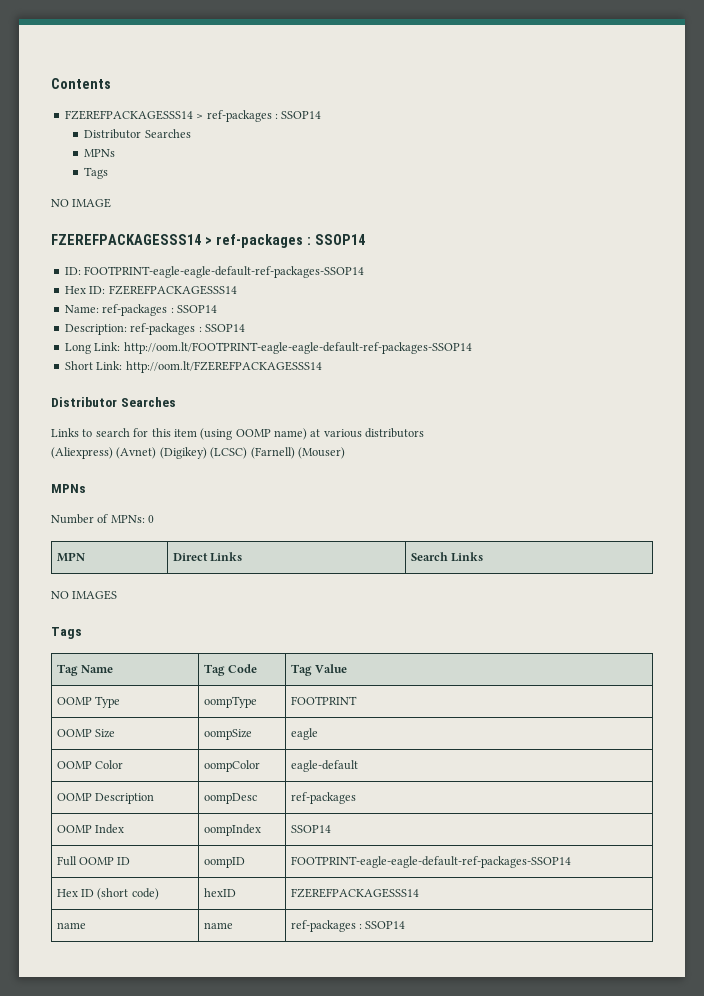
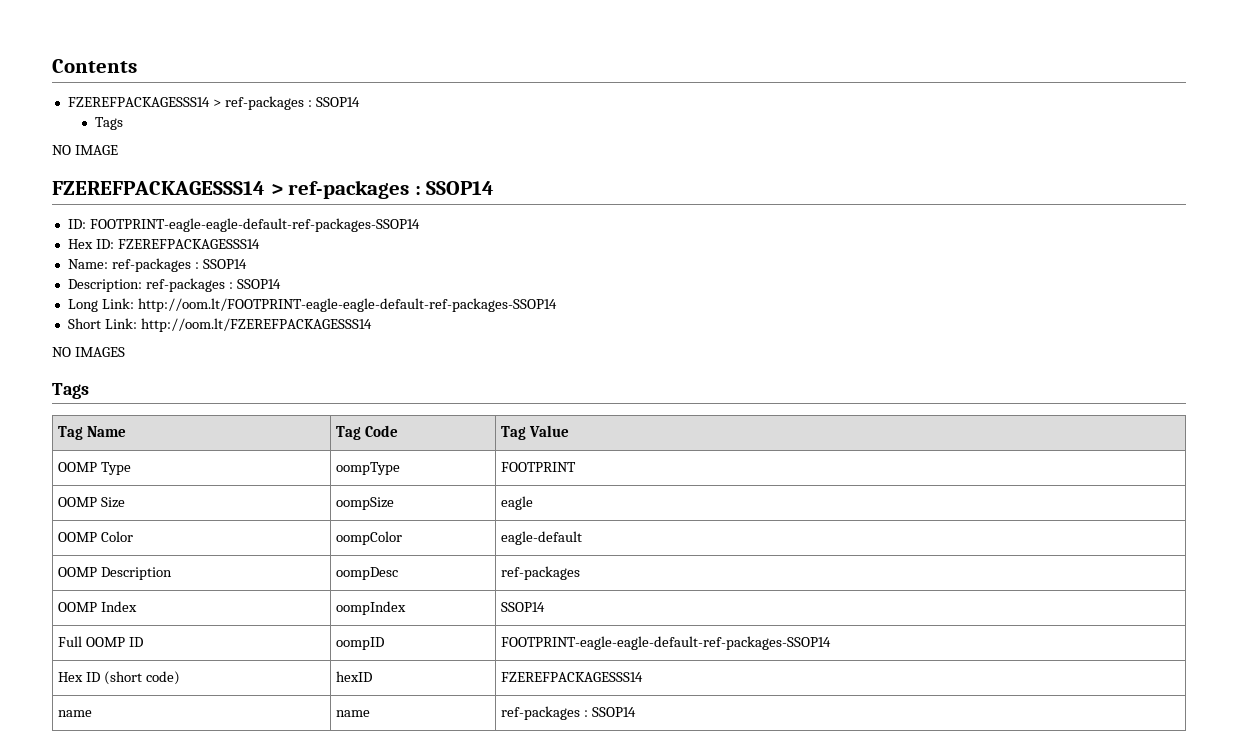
[84,129,191,139] [84,149,116,157] // Distributor Searches // MPNs -> (360, 102) none
[51,397,176,407] [51,428,425,440] [51,447,345,459] [51,484,86,493] [51,514,155,524] [56,552,85,562] [172,552,243,562] [410,552,484,562] // Distributor Searches // Links to search for this item (using OOMP name) at various distributors // (Aliexpress) (Avnet) (Digikey) (LCSC) (Farnell) (Mouser) // MPNs // Number of MPNs: 0 // MPN | Direct Links | Search Links -> (372, 325) none

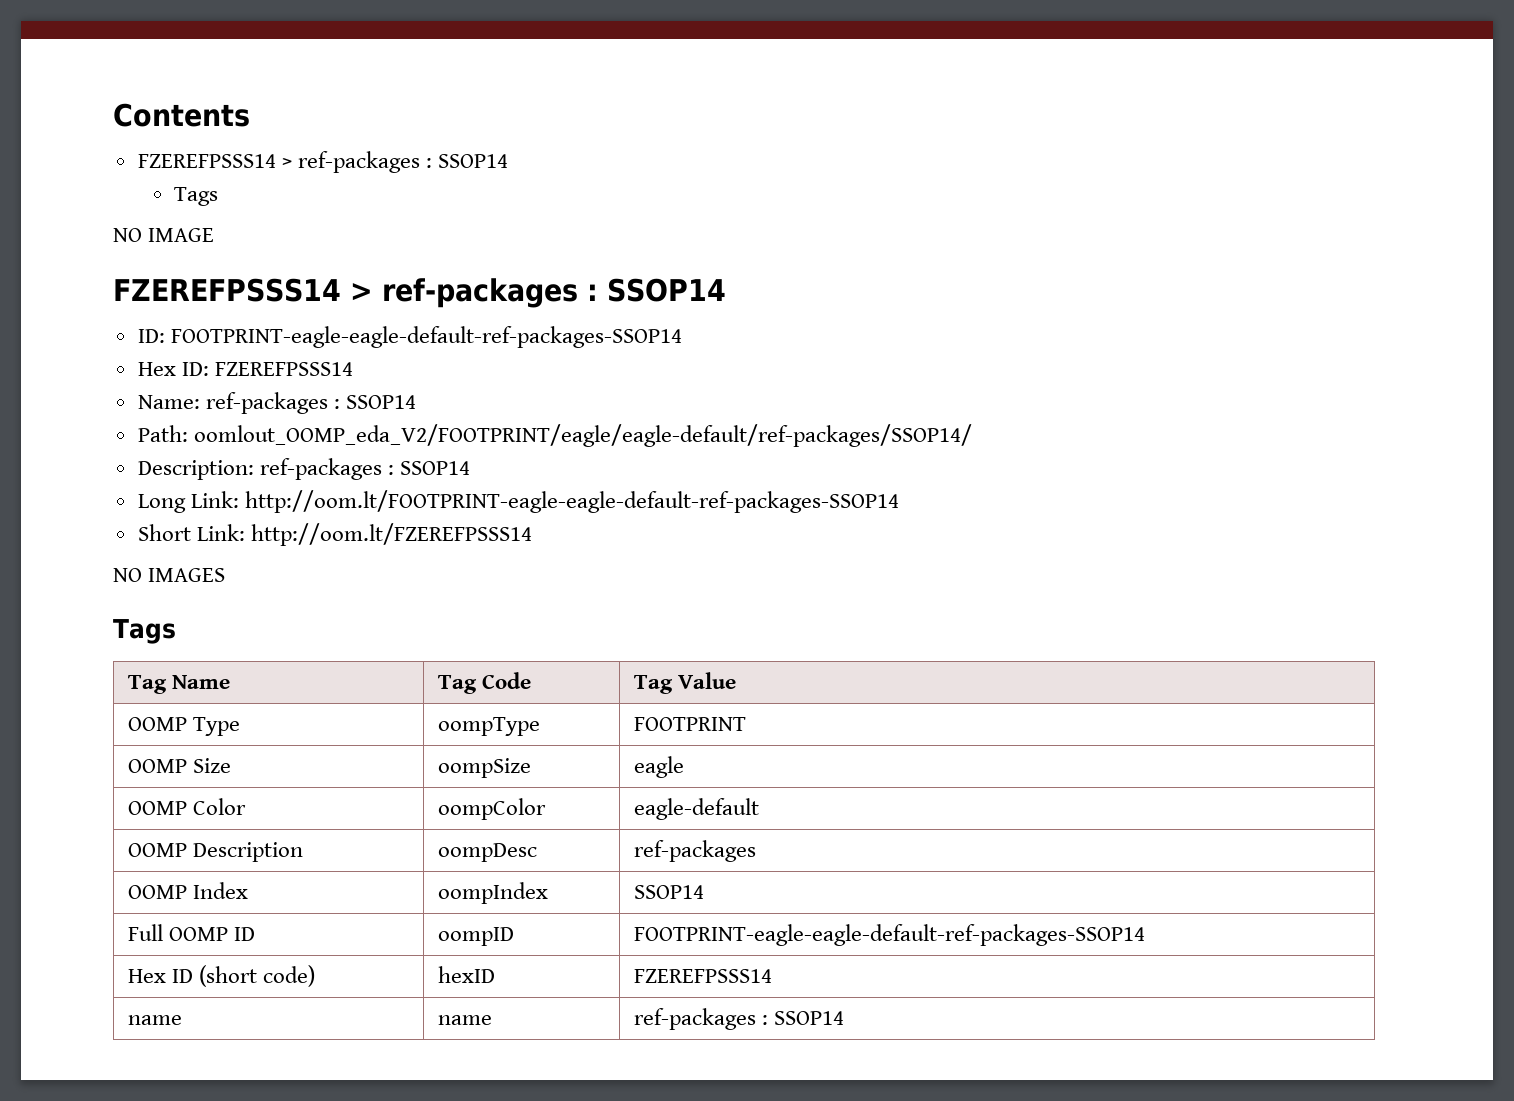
[67,97,210,107] FZEREFPACKAGESSS14 -> [137,154,276,168] FZEREFPSSS14
[52,181,265,195] FZEREFPACKAGESSS14 -> [113,278,341,302] FZEREFPSSS14
[117,239,260,249] FZEREFPACKAGESSS14 -> [214,362,353,376] FZEREFPSSS14
(247, 264) none -> [137,424,972,447] // Path: oomlout_OOMP_eda_V2/FOOTPRINT/eagle/eagle-default/ref-packages/SSOP14/
[140,318,372,332] http://oom.lt/FZEREFPACKAGESSS14 -> [250,523,532,546] http://oom.lt/FZEREFPSSS14
[500,672,643,682] FZEREFPACKAGESSS14 -> [633,969,772,983] FZEREFPSSS14

